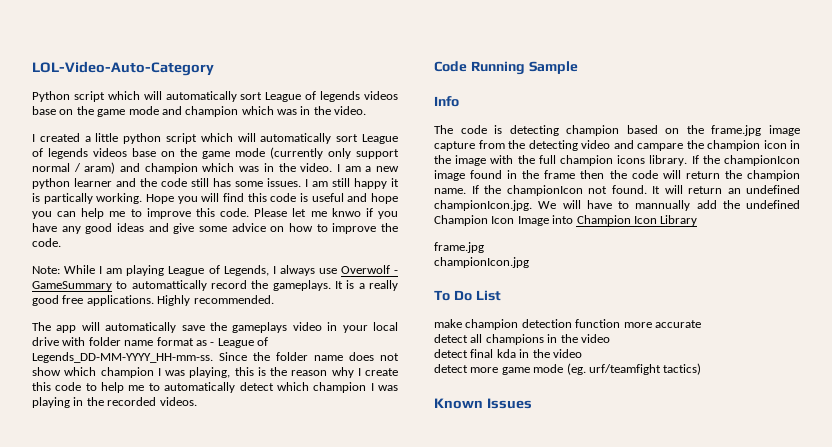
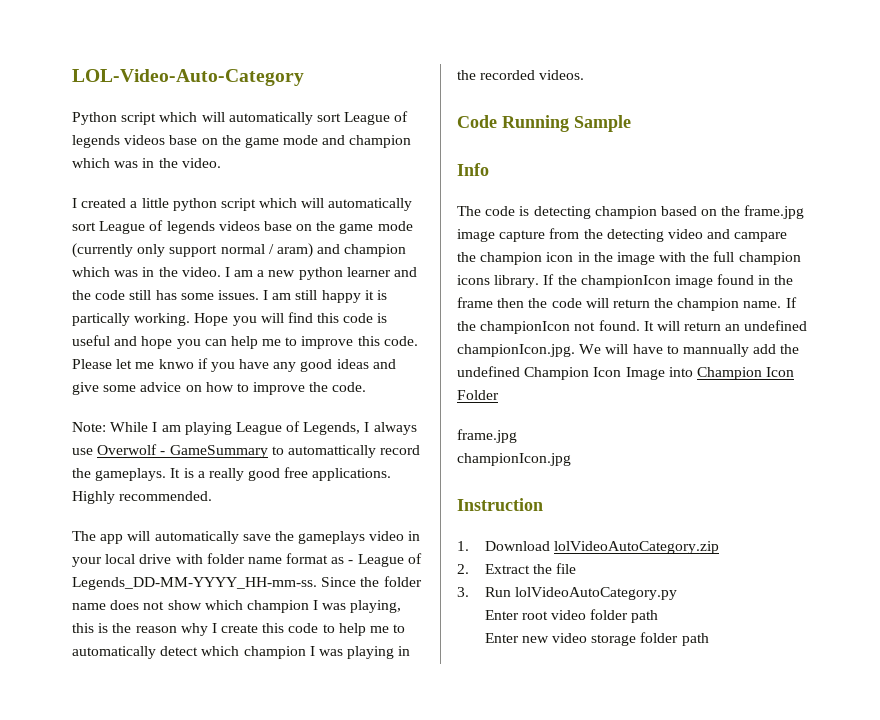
[660,215,698,226] Library -> [457,390,499,400] Folder
[434,290,501,301] [434,319,701,330] [434,334,610,345] [434,349,582,358] [434,363,702,375] [434,398,532,409] To Do List // make champion detection function more accurate // detect all champions in the video // detect final kda in the video // detect more game mode (eg. urf/teamfight tactics) // Known Issues -> [457,498,543,511] [457,541,719,554] [457,563,576,574] [457,587,677,600] [484,609,659,623] [484,632,709,646] Instruction // 1. Download lolVideoAutoCategory.zip // 2. Extract the file // 3. Run lolVideoAutoCategory.py // Enter root video folder path // Enter new video storage folder path

